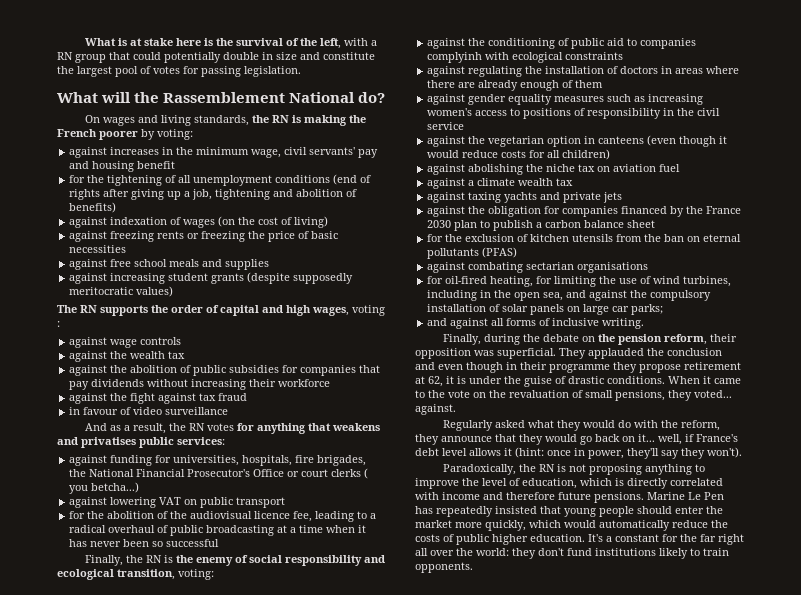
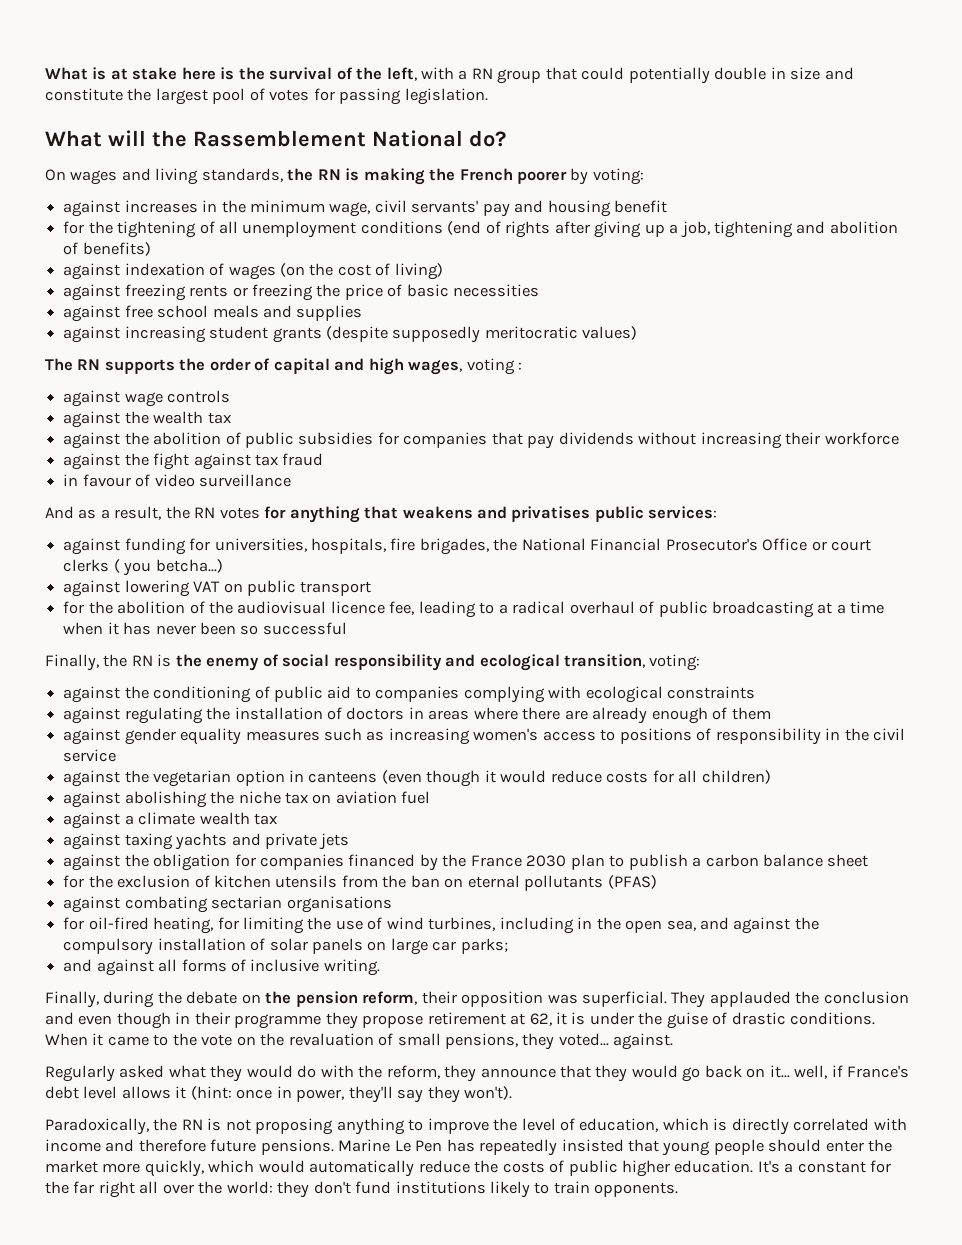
[427,52,483,63] complyinh -> [463,686,545,703] complying

